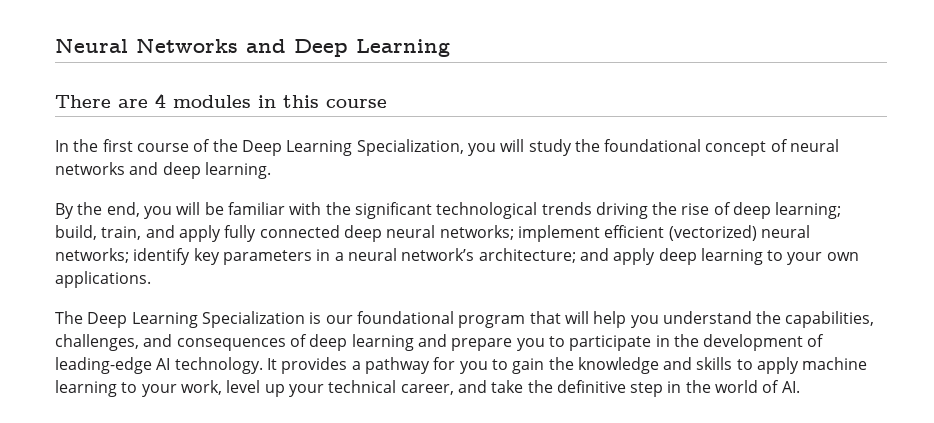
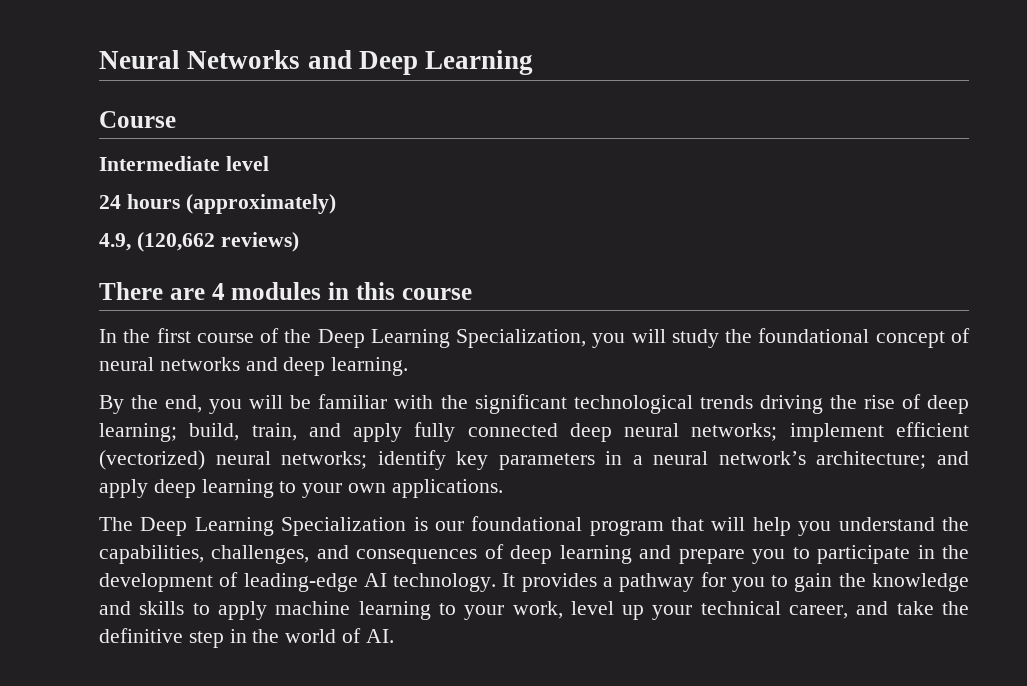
(450, 48) none -> [99,111,176,128] [99,156,269,171] [99,194,336,214] [99,232,299,252] // Course // Intermediate level // 24 hours (approximately) // 4.9, (120,662 reviews)

